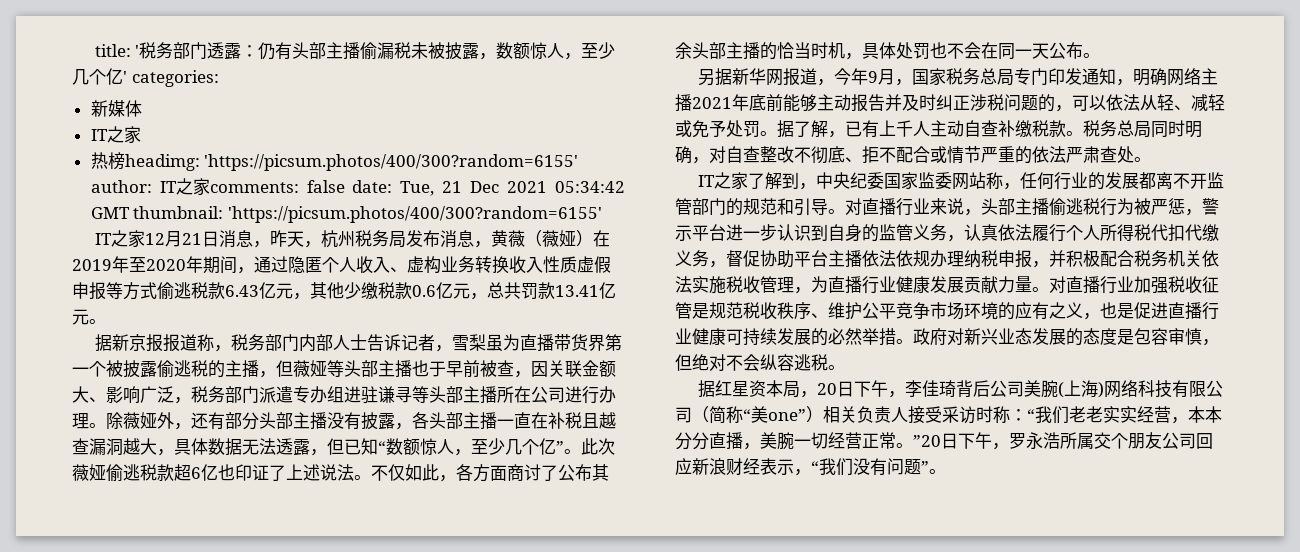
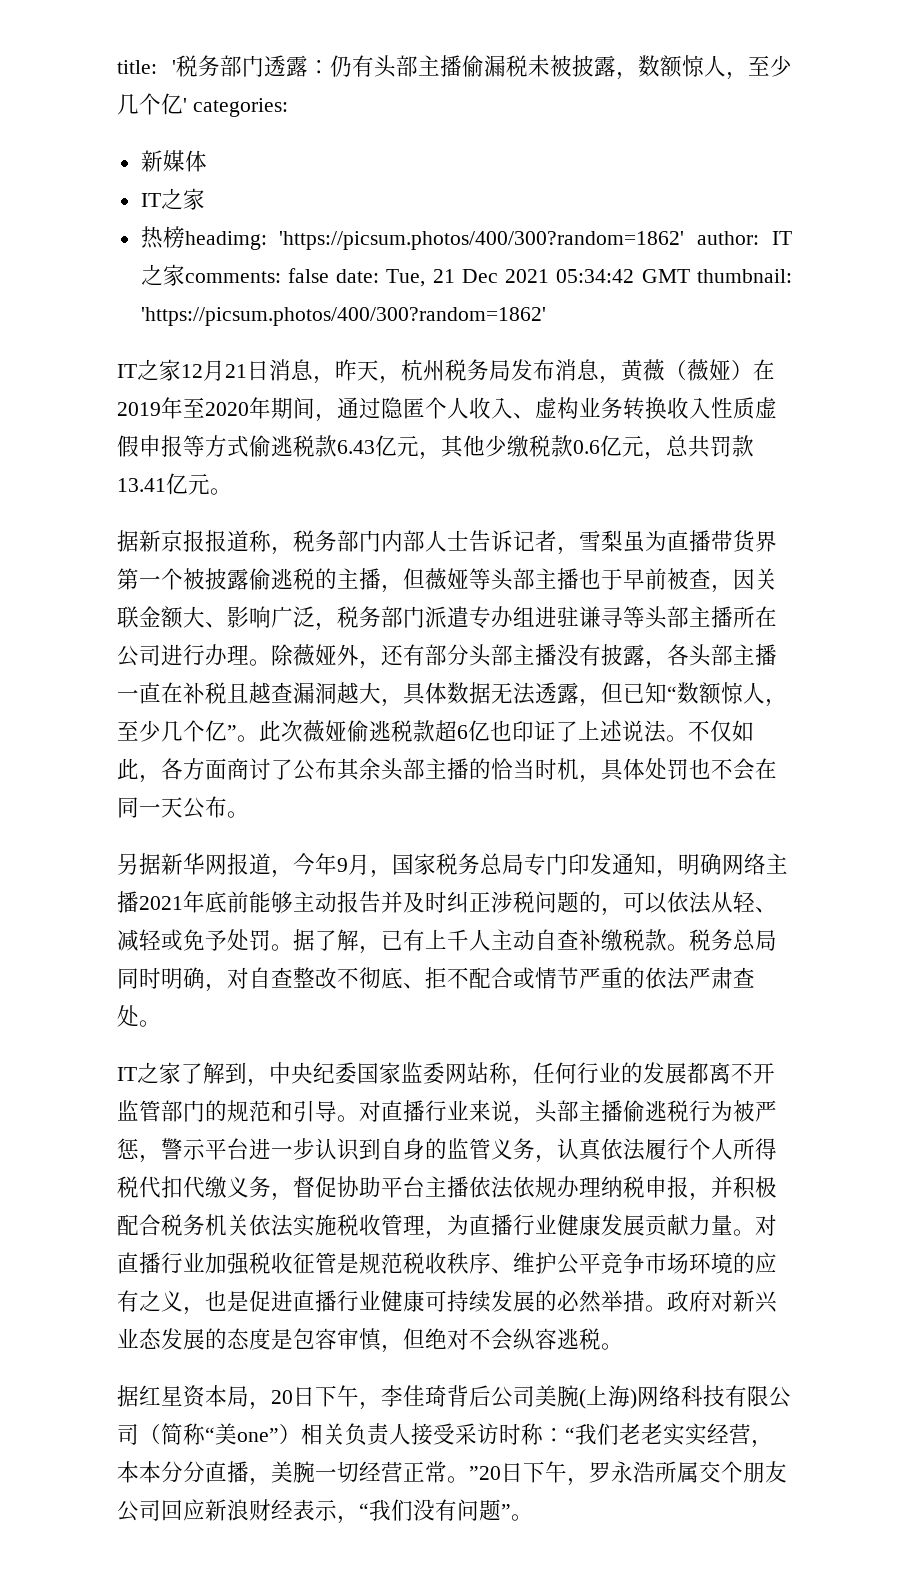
[204,154,579,171] 'https://picsum.photos/400/300?random=6155' -> [279,231,685,250] 'https://picsum.photos/400/300?random=1862'
[227,206,602,223] 'https://picsum.photos/400/300?random=6155' -> [140,307,546,326] 'https://picsum.photos/400/300?random=1862'

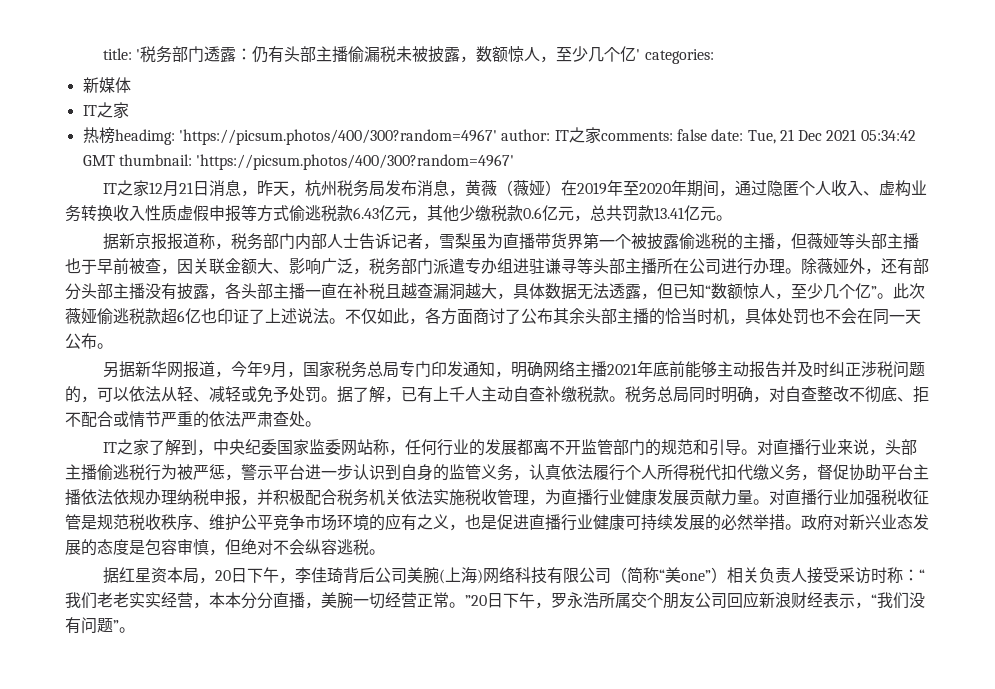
[279,231,685,250] 'https://picsum.photos/400/300?random=1862' -> [178,129,497,145] 'https://picsum.photos/400/300?random=4967'
[140,307,546,326] 'https://picsum.photos/400/300?random=1862' -> [196,154,515,170] 'https://picsum.photos/400/300?random=4967'

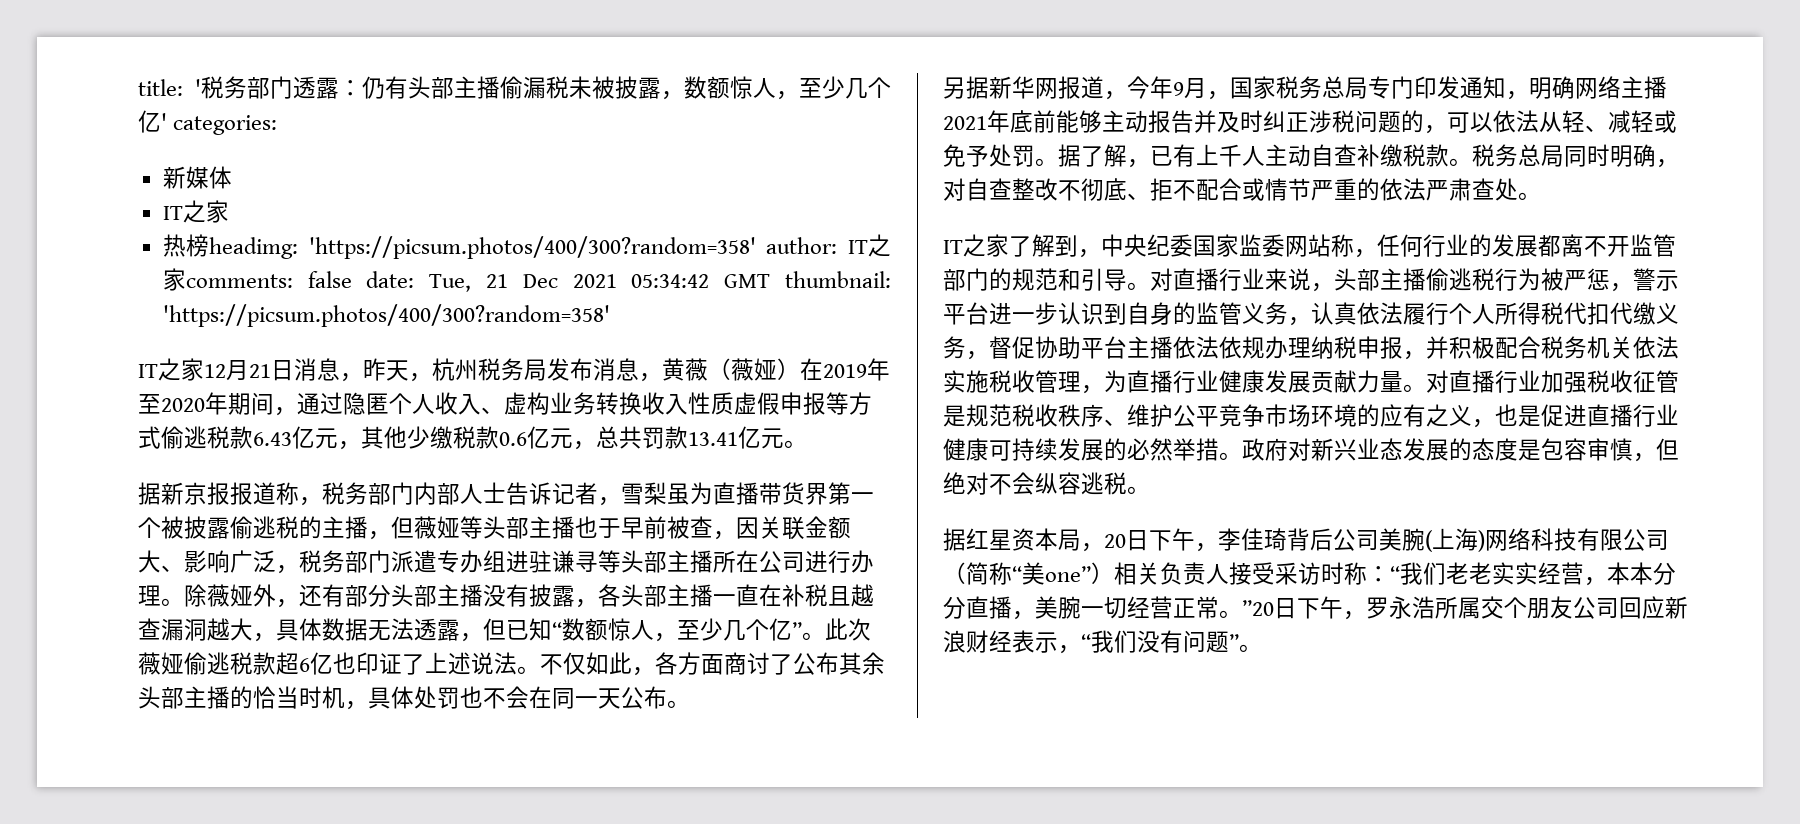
[178,129,497,145] 'https://picsum.photos/400/300?random=4967' -> [308,236,756,259] 'https://picsum.photos/400/300?random=358'
[196,154,515,170] 'https://picsum.photos/400/300?random=4967' -> [162,304,610,327] 'https://picsum.photos/400/300?random=358'

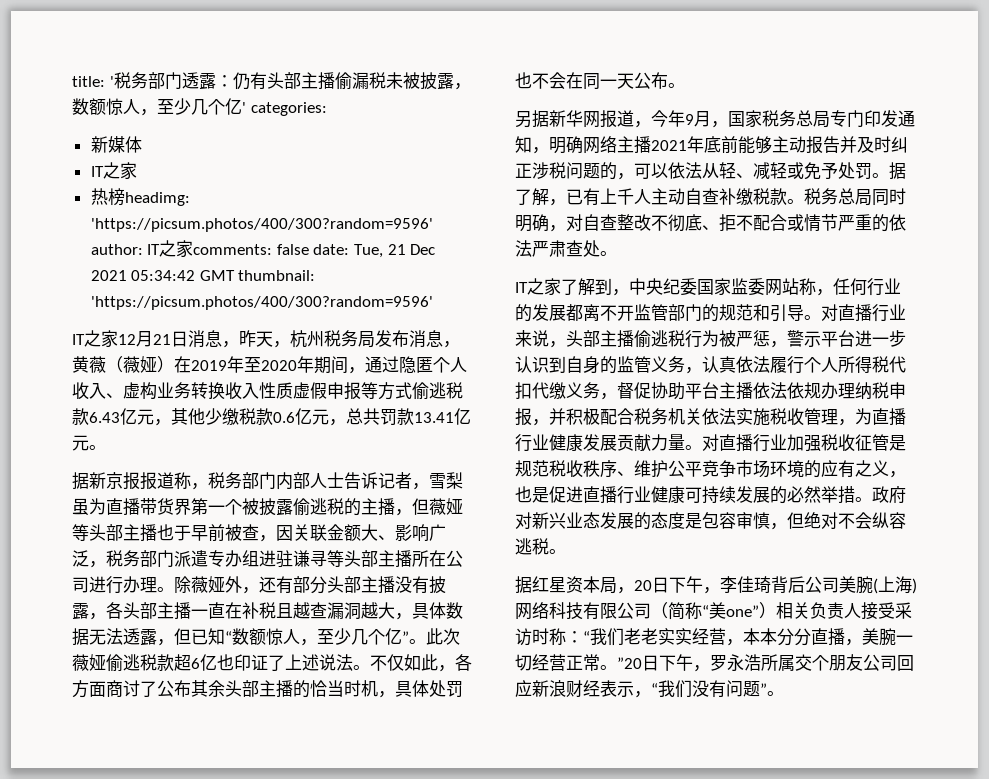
[308,236,756,259] 'https://picsum.photos/400/300?random=358' -> [90,218,433,232] 'https://picsum.photos/400/300?random=9596'
[162,304,610,327] 'https://picsum.photos/400/300?random=358' -> [90,296,433,310] 'https://picsum.photos/400/300?random=9596'

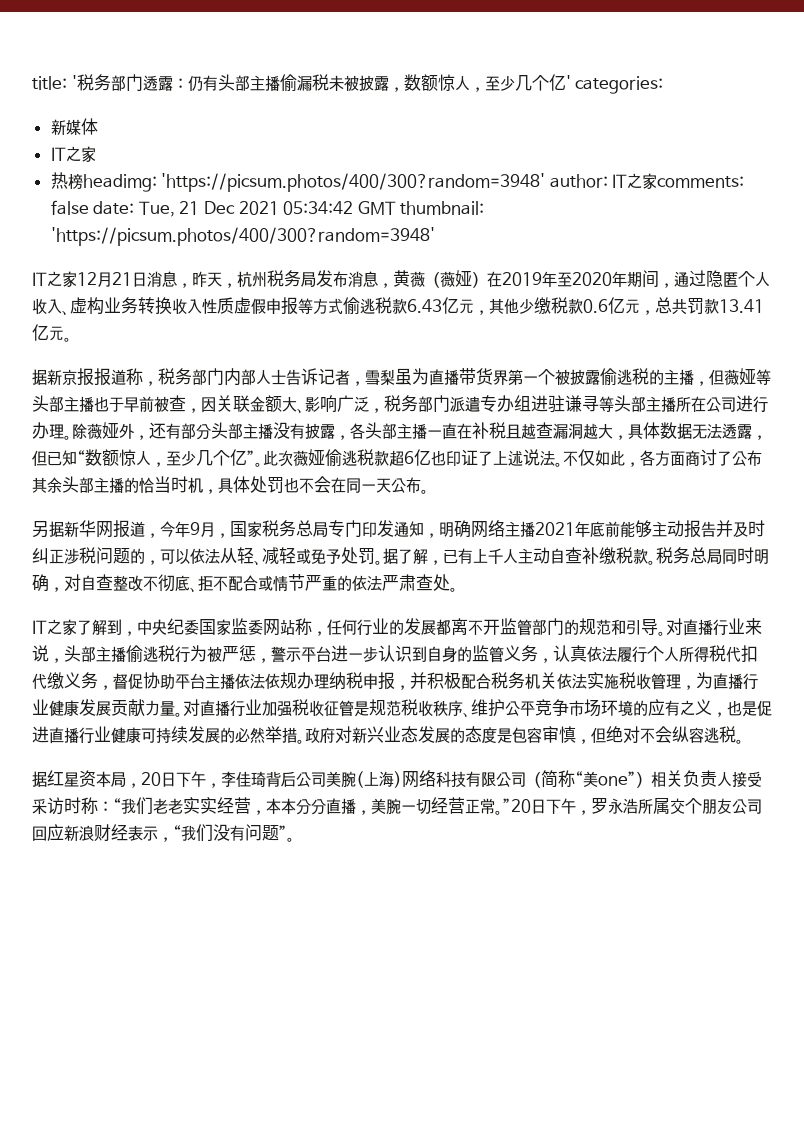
[90,218,433,232] 'https://picsum.photos/400/300?random=9596' -> [161,173,546,192] 'https://picsum.photos/400/300?random=3948'
[90,296,433,310] 'https://picsum.photos/400/300?random=9596' -> [50,227,435,246] 'https://picsum.photos/400/300?random=3948'

